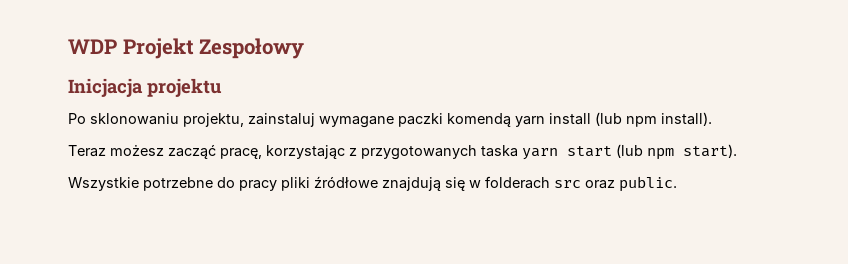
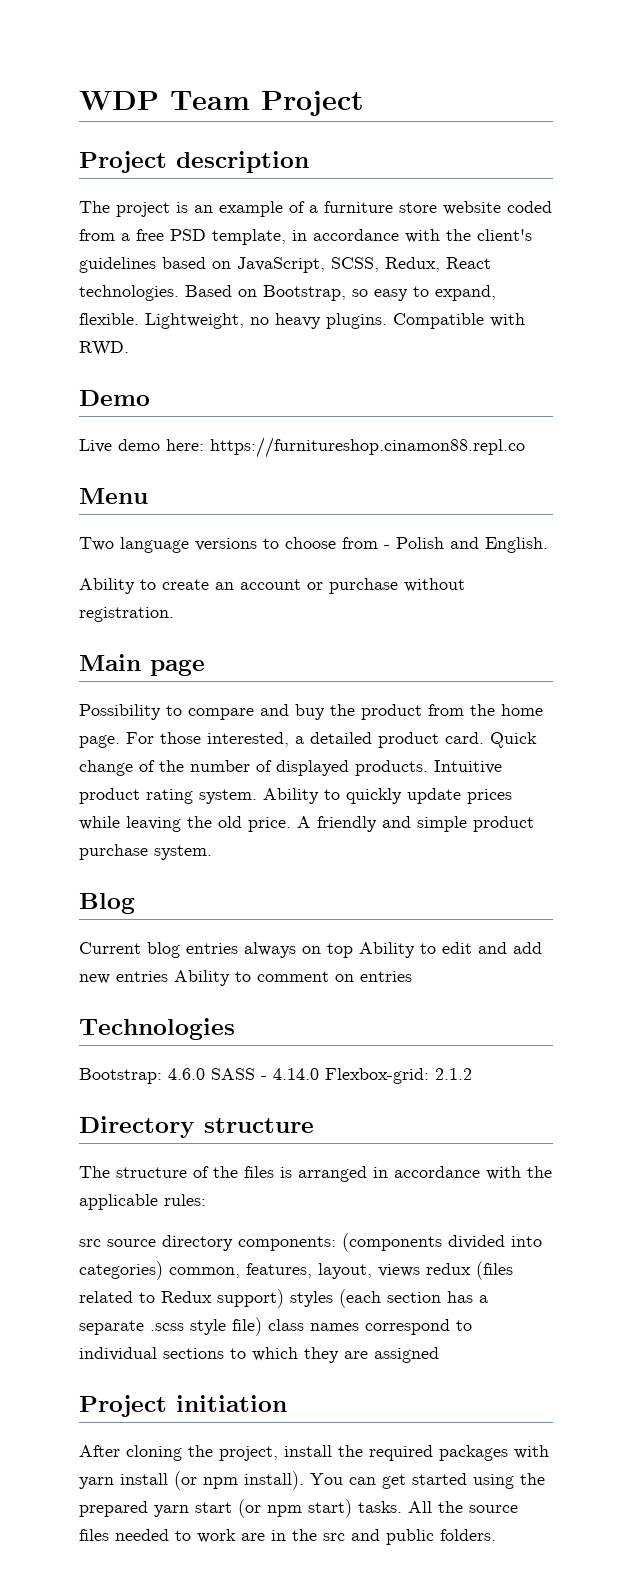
[122,38,305,59] [68,78,222,97] [68,113,511,128] Projekt Zespołowy // Inicjacja projektu // Po sklonowaniu projektu, zainstaluj wymagane paczki komendą -> [170,91,364,116] [79,151,309,173] [79,201,552,217] [79,229,532,245] [79,257,491,273] [79,285,496,301] [79,313,525,329] [79,341,129,356] [79,390,150,406] [79,437,525,458] [79,488,148,504] [79,537,548,553] [79,578,465,594] [79,607,174,622] [79,654,205,676] [79,704,543,720] [79,732,537,748] [79,760,502,776] [79,788,512,804] [79,816,534,832] [79,844,212,860] [79,893,135,914] [79,942,542,958] [79,970,412,986] [79,1018,235,1040] [79,1068,472,1084] [79,1116,314,1138] [79,1166,552,1182] [79,1194,206,1210] [79,1233,542,1252] [79,1261,513,1280] [79,1289,488,1308] [79,1317,472,1336] [79,1347,439,1363] [79,1395,287,1417] [79,1445,549,1461] Team Project // Project description // The project is an example of a furniture store website coded from a free PSD template, in accordance with the client's guidelines based on JavaScript, SCSS, Redux, React technologies. Based on Bootstrap, so easy to expand, flexible. Lightweight, no heavy plugins. Compatible with RWD. // Demo // Live demo here: https://furnitureshop.cinamon88.repl.co // Menu // Two language versions to choose from - Polish and English. // Ability to create an account or purchase without registration. // Main page // Possibility to compare and buy the product from the home page. For those interested, a detailed product card. Quick change of the number of displayed products. Intuitive product rating system. Ability to quickly update prices while leaving the old price. A friendly and simple product purchase system. // Blog // Current blog entries always on top Ability to edit and add new entries Ability to comment on entries // Technologies // Bootstrap: 4.6.0 SASS - 4.14.0 Flexbox-grid: 2.1.2 // Directory structure // The structure of the files is arranged in accordance with the applicable rules: // src source directory components: (components divided into categories) common, features, layout, views redux (files related to Redux support) styles (each section has a separate .scss style file) class names correspond to individual sections to which they are assigned // Project initiation // After cloning the project, install the required packages with
[595,112,622,126] (lub -> [174,1471,197,1490] (or
[68,144,737,160] [68,176,677,192] // Teraz możesz zacząć pracę, korzystając z przygotowanych taska yarn start (lub npm start). // Wszystkie potrzebne do pracy pliki źródłowe znajdują się w folderach src oraz public. -> [310,1473,545,1489] [79,1499,518,1518] [79,1529,496,1545] You can get started using the prepared yarn start (or npm start) tasks. All the source files needed to work are in the src and public folders.

